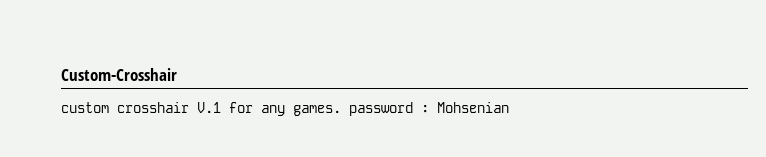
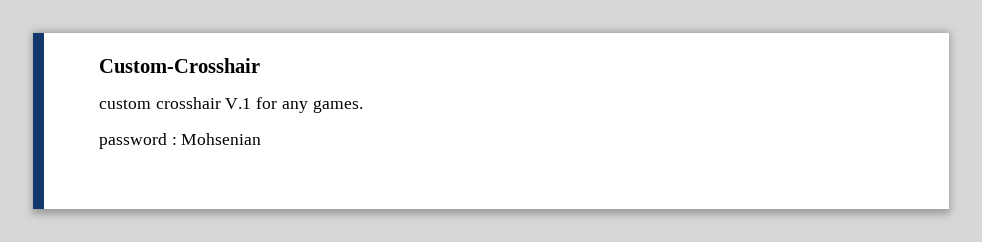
(341, 110) none -> (363, 106) //

